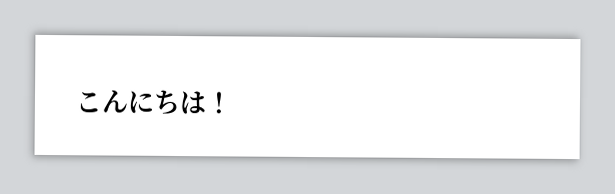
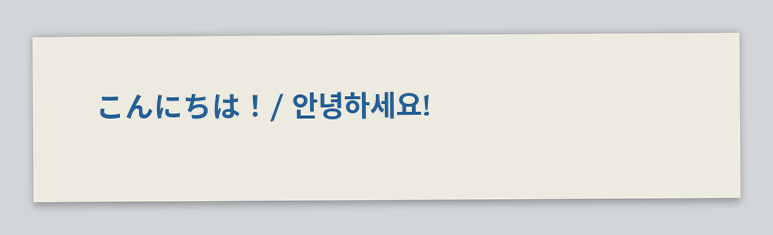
(233, 102) none -> [269,90,432,122] / 안녕하세요!

